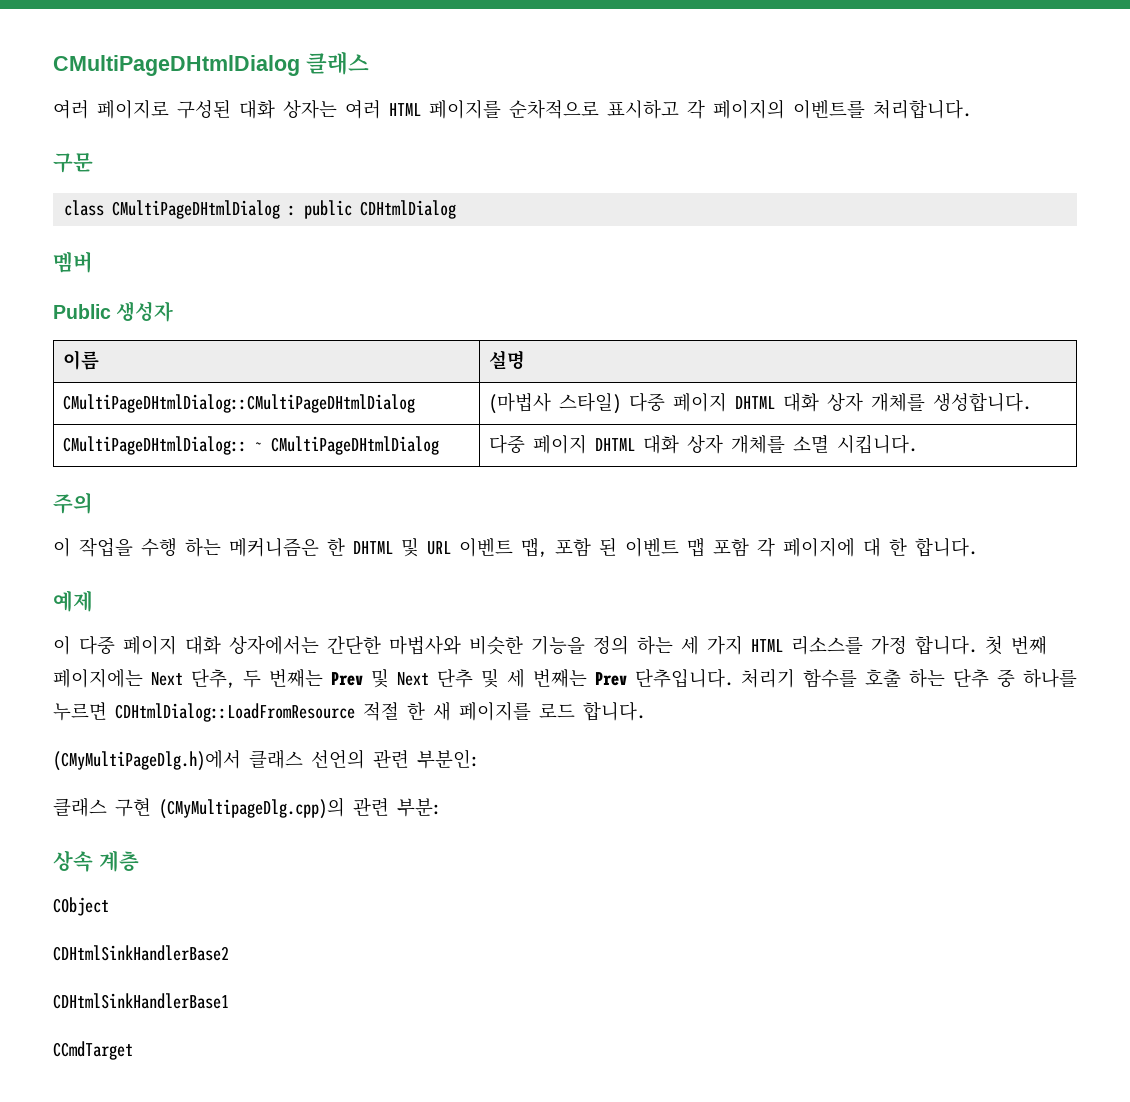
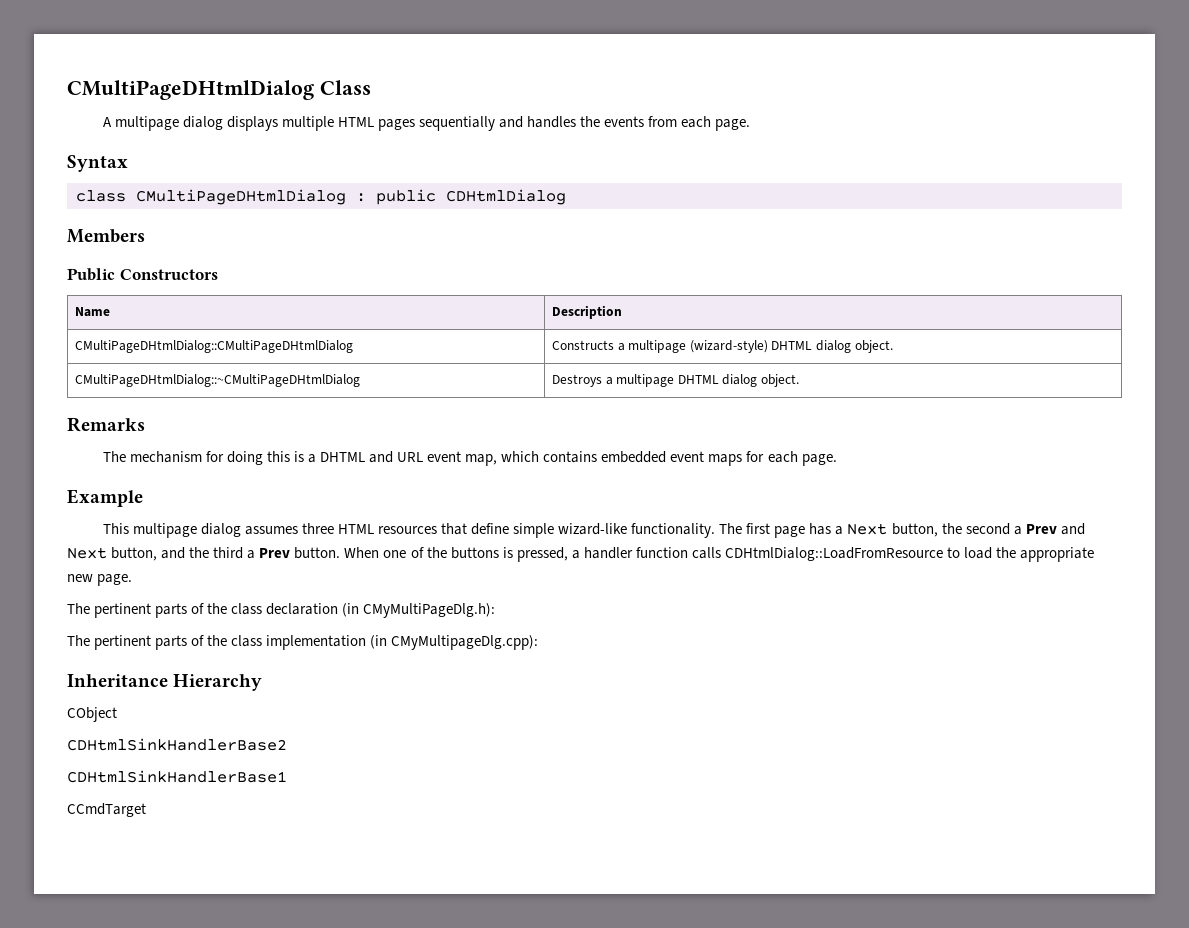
[53,52,369,76] [53,99,971,119] [53,153,93,173] CMultiPageDHtmlDialog 클래스 // 여러 페이지로 구성된 대화 상자는 여러 HTML 페이지를 순차적으로 표시하고 각 페이지의 이벤트를 처리합니다. // 구문 -> [67,80,371,100] [102,116,751,131] [67,155,128,172] CMultiPageDHtmlDialog Class // A multipage dialog displays multiple HTML pages sequentially and handles the events from each page. // Syntax
[53,251,93,273] 멤버 -> [67,229,145,243] Members
[116,301,174,322] [63,350,100,370] [489,350,526,369] [63,394,416,413] [489,392,1032,414] [63,436,440,455] [489,434,918,454] [53,492,93,514] [53,537,977,557] [53,590,93,612] [53,635,1047,655] [53,668,1077,688] [53,701,645,722] [53,749,479,771] [53,797,441,819] [53,850,139,872] 생성자 // 이름 | 설명 // CMultiPageDHtmlDialog::CMultiPageDHtmlDialog | (마법사 스타일) 다중 페이지 DHTML 대화 상자 개체를 생성합니다. // CMultiPageDHtmlDialog:: ~ CMultiPageDHtmlDialog | 다중 페이지 DHTML 대화 상자 개체를 소멸 시킵니다. // 주의 // 이 작업을 수행 하는 메커니즘은 한 DHTML 및 URL 이벤트 맵, 포함 된 이벤트 맵 포함 각 페이지에 대 한 합니다. // 예제 // 이 다중 페이지 대화 상자에서는 간단한 마법사와 비슷한 기능을 정의 하는 세 가지 HTML 리소스를 가정 합니다. 첫 번째 페이지에는 Next 단추, 두 번째는 Prev 및 Next 단추 및 세 번째는 Prev 단추입니다. 처리기 함수를 호출 하는 단추 중 하나를 누르면 CDHtmlDialog::LoadFromResource 적절 한 새 페이지를 로드 합니다. // (CMyMultiPageDlg.h)에서 클래스 선언의 관련 부분인: // 클래스 구현 (CMyMultipageDlg.cpp)의 관련 부분: // 상속 계층 -> [119,269,218,280] [74,307,110,317] [551,305,622,319] [74,340,353,353] [551,340,893,353] [74,374,360,387] [551,374,800,387] [67,417,145,432] [102,451,837,466] [67,489,143,507] [102,523,1085,538] [67,547,1095,562] [67,574,133,586] [67,603,496,618] [67,635,539,650] [67,674,263,691] Constructors // Name | Description // CMultiPageDHtmlDialog::CMultiPageDHtmlDialog | Constructs a multipage (wizard-style) DHTML dialog object. // CMultiPageDHtmlDialog::~CMultiPageDHtmlDialog | Destroys a multipage DHTML dialog object. // Remarks // The mechanism for doing this is a DHTML and URL event map, which contains embedded event maps for each page. // Example // This multipage dialog assumes three HTML resources that define simple wizard-like functionality. The first page has a Next button, the second a Prev and Next button, and the third a Prev button. When one of the buttons is pressed, a handler function calls CDHtmlDialog::LoadFromResource to load the appropriate new page. // The pertinent parts of the class declaration (in CMyMultiPageDlg.h): // The pertinent parts of the class implementation (in CMyMultipageDlg.cpp): // Inheritance Hierarchy

